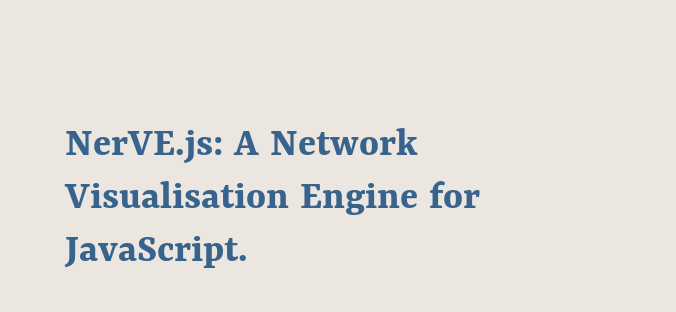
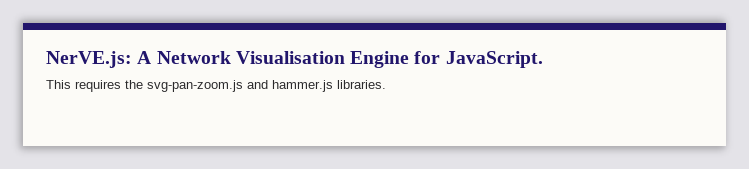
(248, 252) none -> [46,80,386,92] // This requires the svg-pan-zoom.js and hammer.js libraries.

